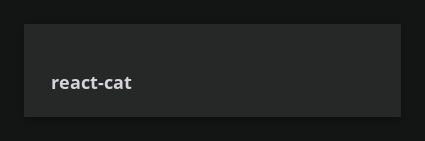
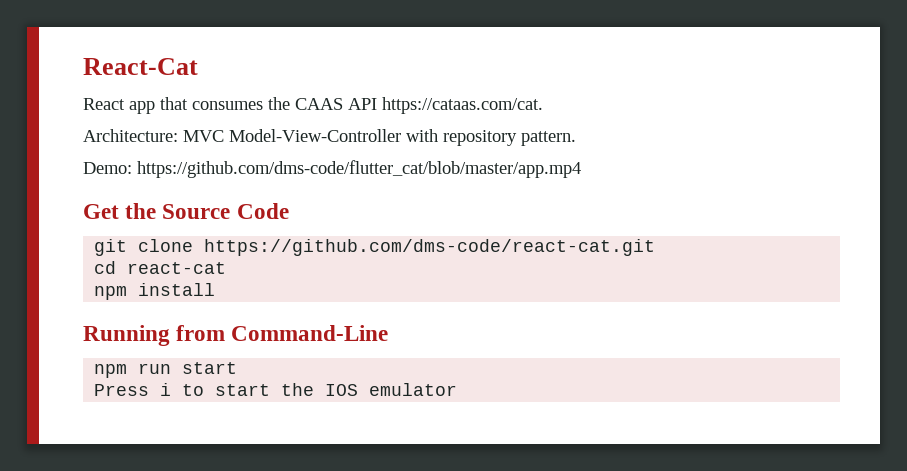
[51,76,132,89] react-cat -> [83,58,198,75] [83,97,543,114] [83,129,576,146] [83,160,581,178] [83,203,289,219] [94,239,656,256] [94,261,227,274] [94,283,216,300] [83,325,389,346] [94,362,238,378] [94,383,458,396] React-Cat // React app that consumes the CAAS API https://cataas.com/cat. // Architecture: MVC Model-View-Controller with repository pattern. // Demo: https://github.com/dms-code/flutter_cat/blob/master/app.mp4 // Get the Source Code // git clone https://github.com/dms-code/react-cat.git // cd react-cat // npm install // Running from Command-Line // npm run start // Press i to start the IOS emulator

